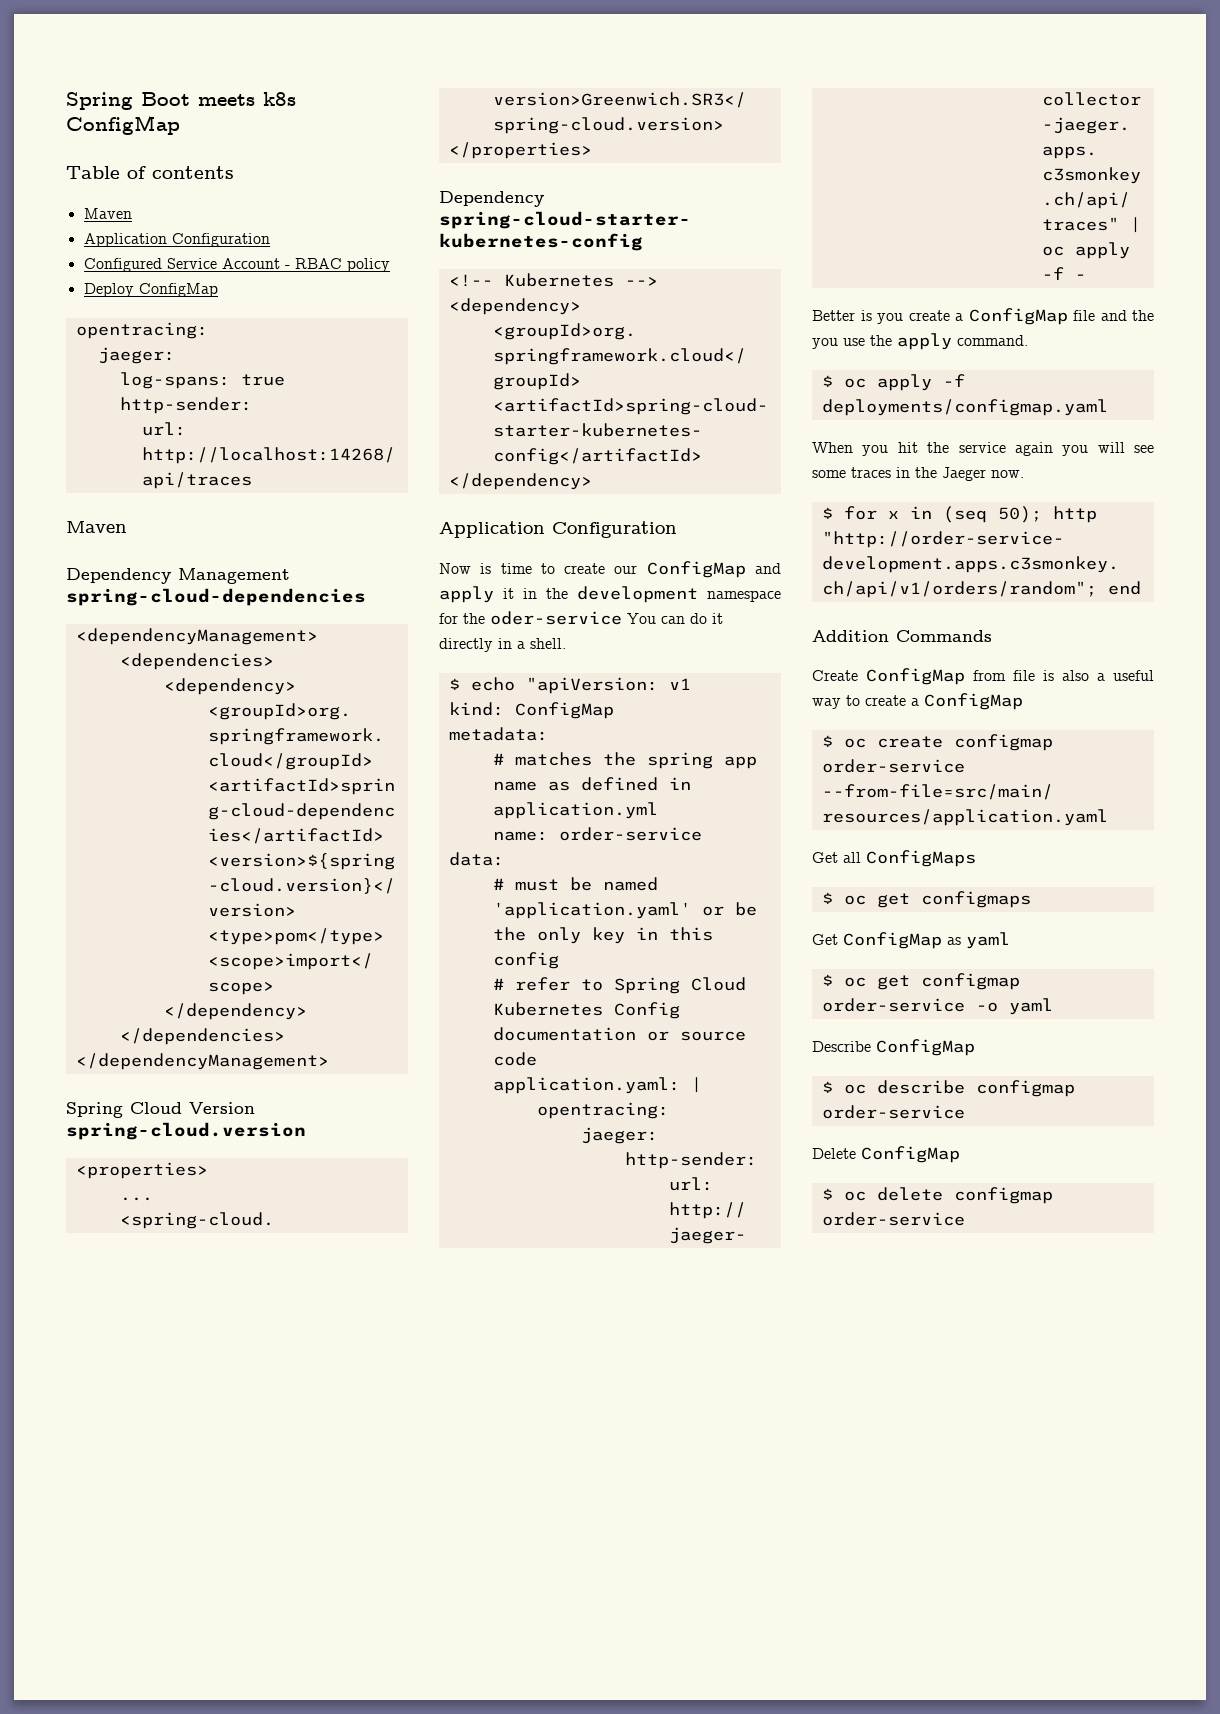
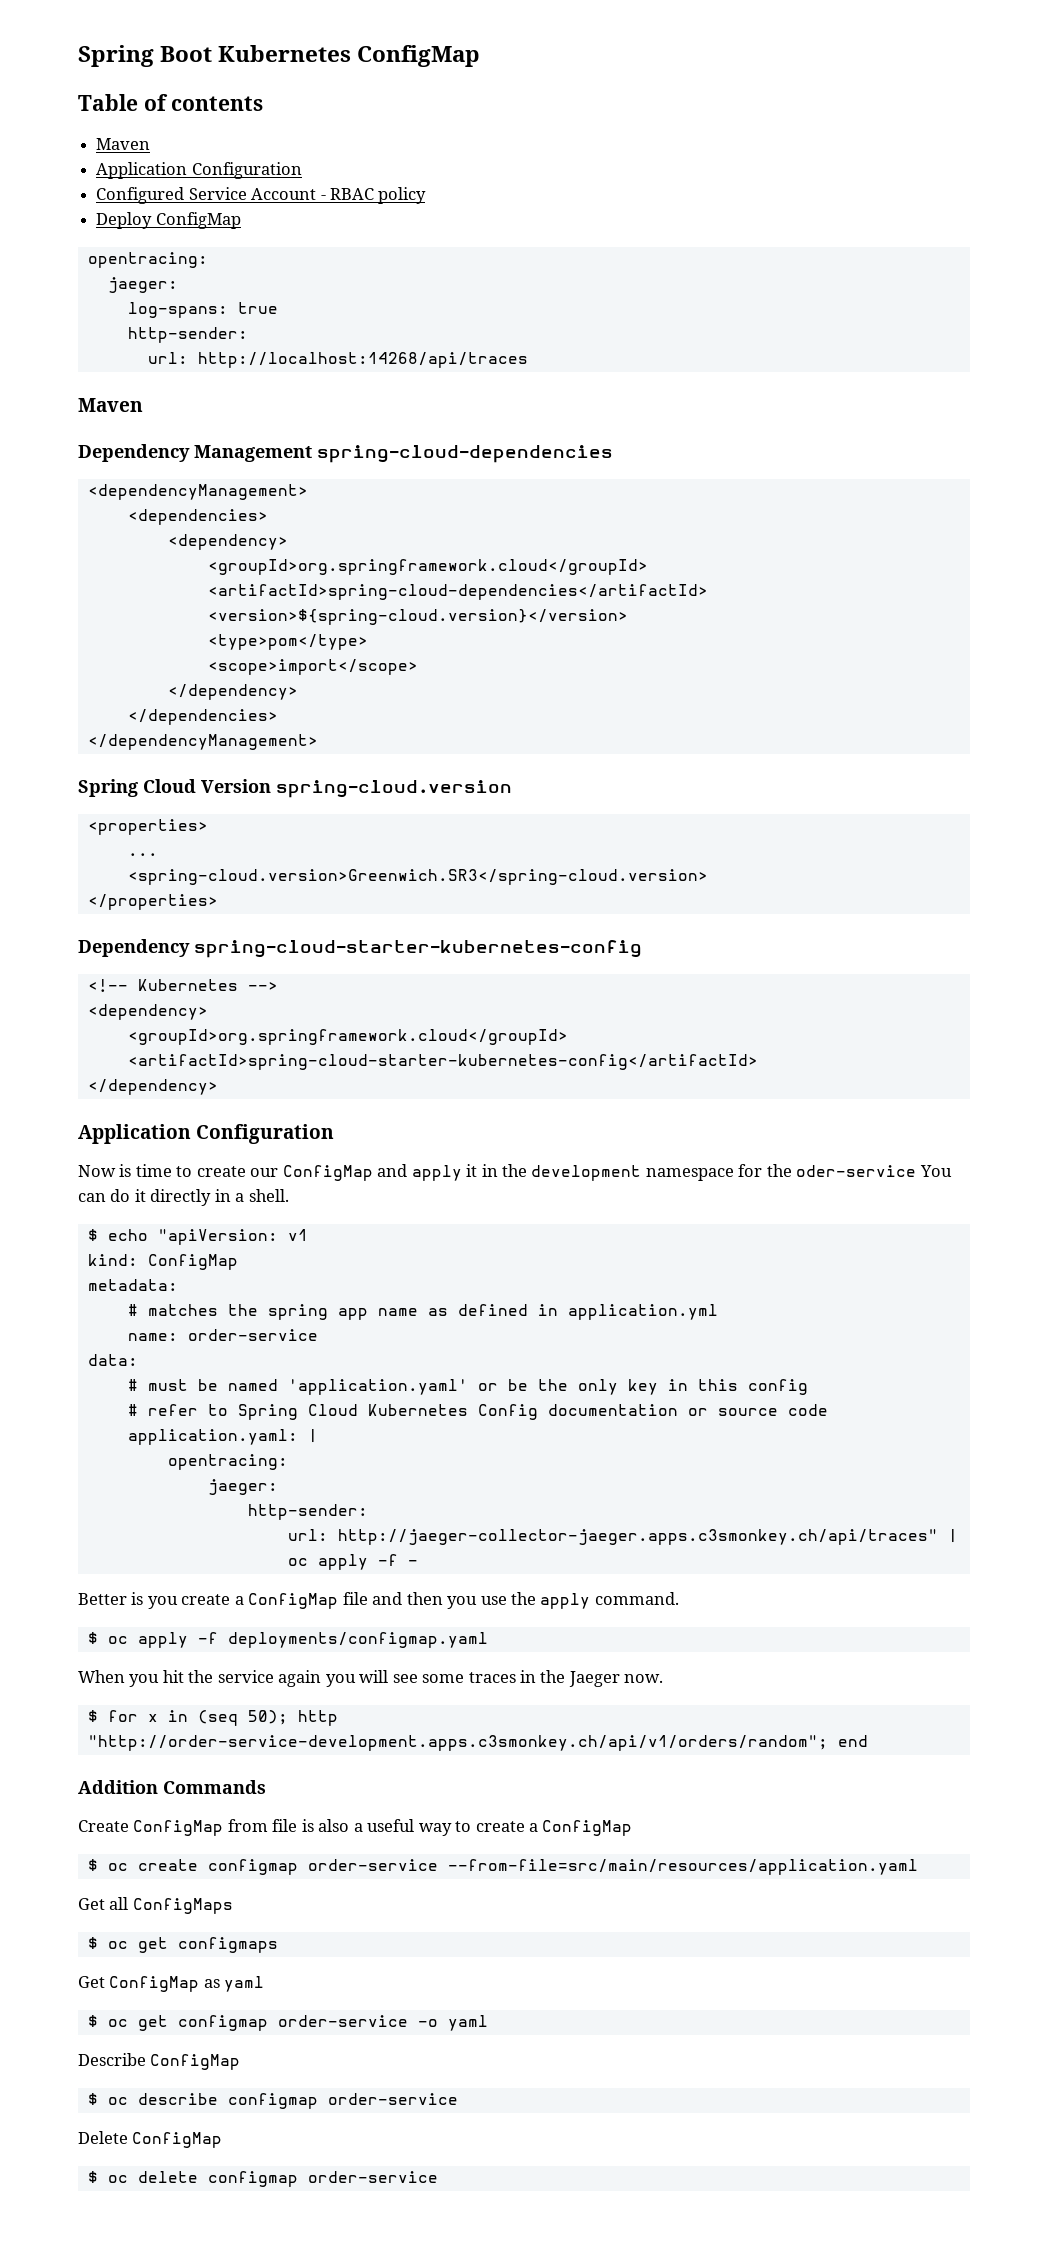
[198,92,296,106] meets k8s -> [218,45,352,62] Kubernetes
[1132,310,1154,321] the -> [406,1592,443,1605] then

